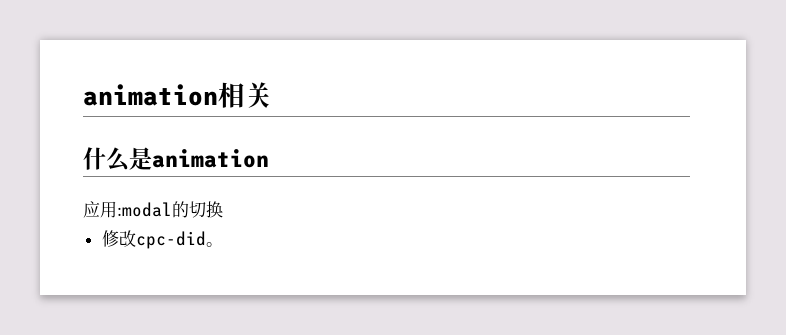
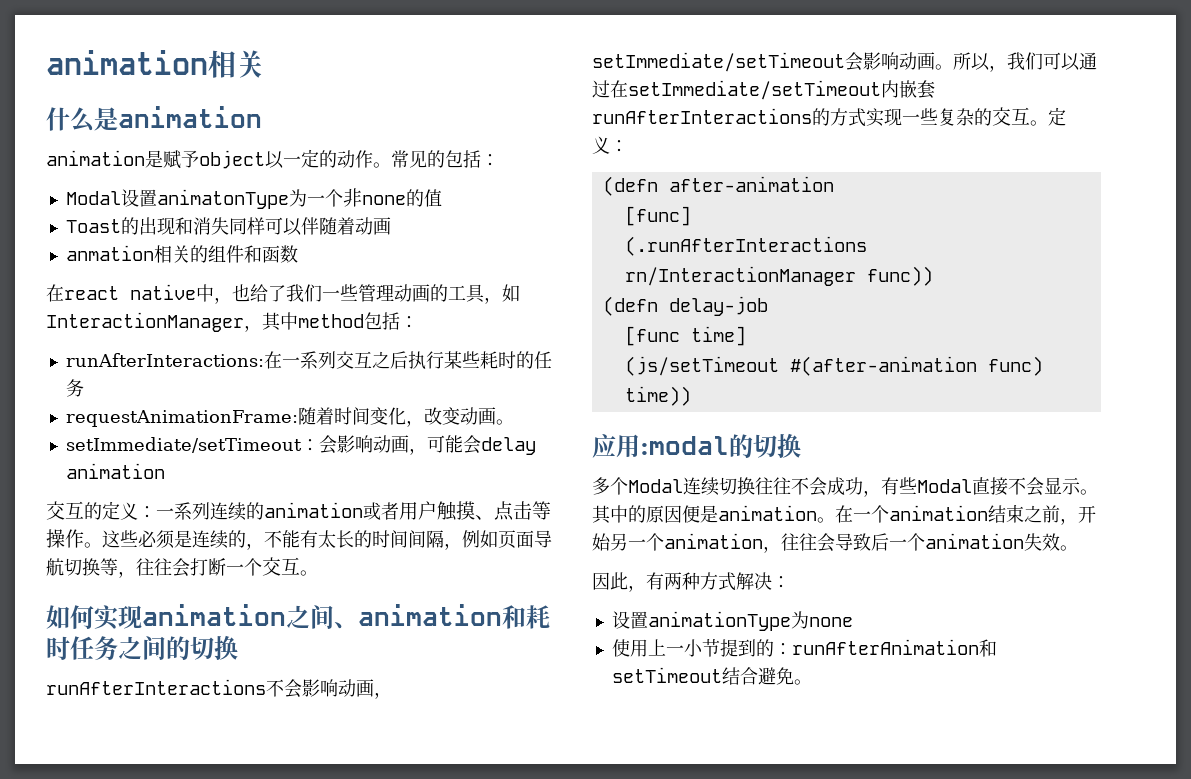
[83,201,223,218] [101,230,206,249] 应用:modal的切换 // 修改cpc-did -> [46,149,499,169] [65,188,442,209] [65,217,391,236] [65,245,298,263] [46,284,520,304] [46,312,418,332] [65,351,552,369] [65,379,84,397] [65,407,514,427] [65,435,536,455] [65,463,165,479] [46,501,551,521] [46,529,552,550] [46,557,318,578] [46,604,550,630] [46,635,238,661] [46,679,392,699] [592,52,1097,72] [592,80,935,100] [592,107,1066,127] [592,136,628,154] [602,176,834,196] [624,206,691,226] [624,236,867,256] [624,266,933,286] [602,296,768,316] [624,326,746,346] [624,356,1043,376] [624,386,691,406] [592,433,801,458] [592,477,1098,497] [592,505,1096,525] [592,533,1078,553] [592,572,790,592] [611,611,853,631] [611,639,997,657] [611,667,794,685] animation是赋予object以一定的动作。常见的包括： // Modal设置animatonType为一个非none的值 // Toast的出现和消失同样可以伴随着动画 // anmation相关的组件和函数 // 在react native中，也给了我们一些管理动画的工具，如InteractionManager，其中method包括： // runAfterInteractions:在一系列交互之后执行某些耗时的任务 // requestAnimationFrame:随着时间变化，改变动画。 // setImmediate/setTimeout：会影响动画，可能会delay animation // 交互的定义：一系列连续的animation或者用户触摸、点击等操作。这些必须是连续的，不能有太长的时间间隔，例如页面导航切换等，往往会打断一个交互。 // 如何实现animation之间、animation和耗时任务之间的切换 // runAfterInteractions不会影响动画，setImmediate/setTimeout会影响动画。所以，我们可以通过在setImmediate/setTimeout内嵌套runAfterInteractions的方式实现一些复杂的交互。定义： // (defn after-animation // [func] // (.runAfterInteractions rn/InteractionManager func)) // (defn delay-job // [func time] // (js/setTimeout #(after-animation func) time)) // 应用:modal的切换 // 多个Modal连续切换往往不会成功，有些Modal直接不会显示。其中的原因便是animation。在一个animation结束之前，开始另一个animation，往往会导致后一个animation失效。 // 因此，有两种方式解决： // 设置animationType为none // 使用上一小节提到的：runAfterAnimation和setTimeout结合避免

